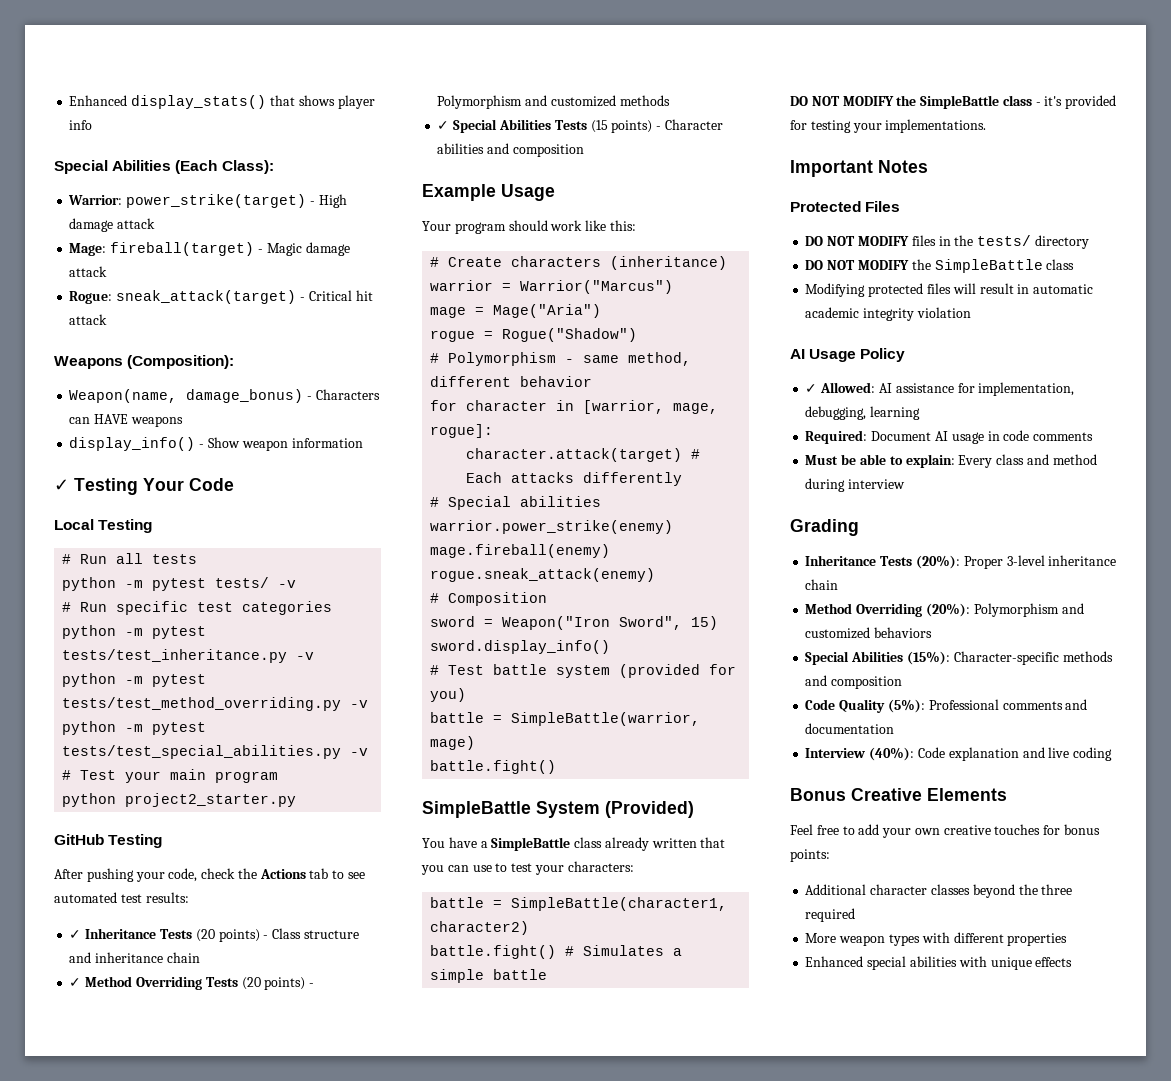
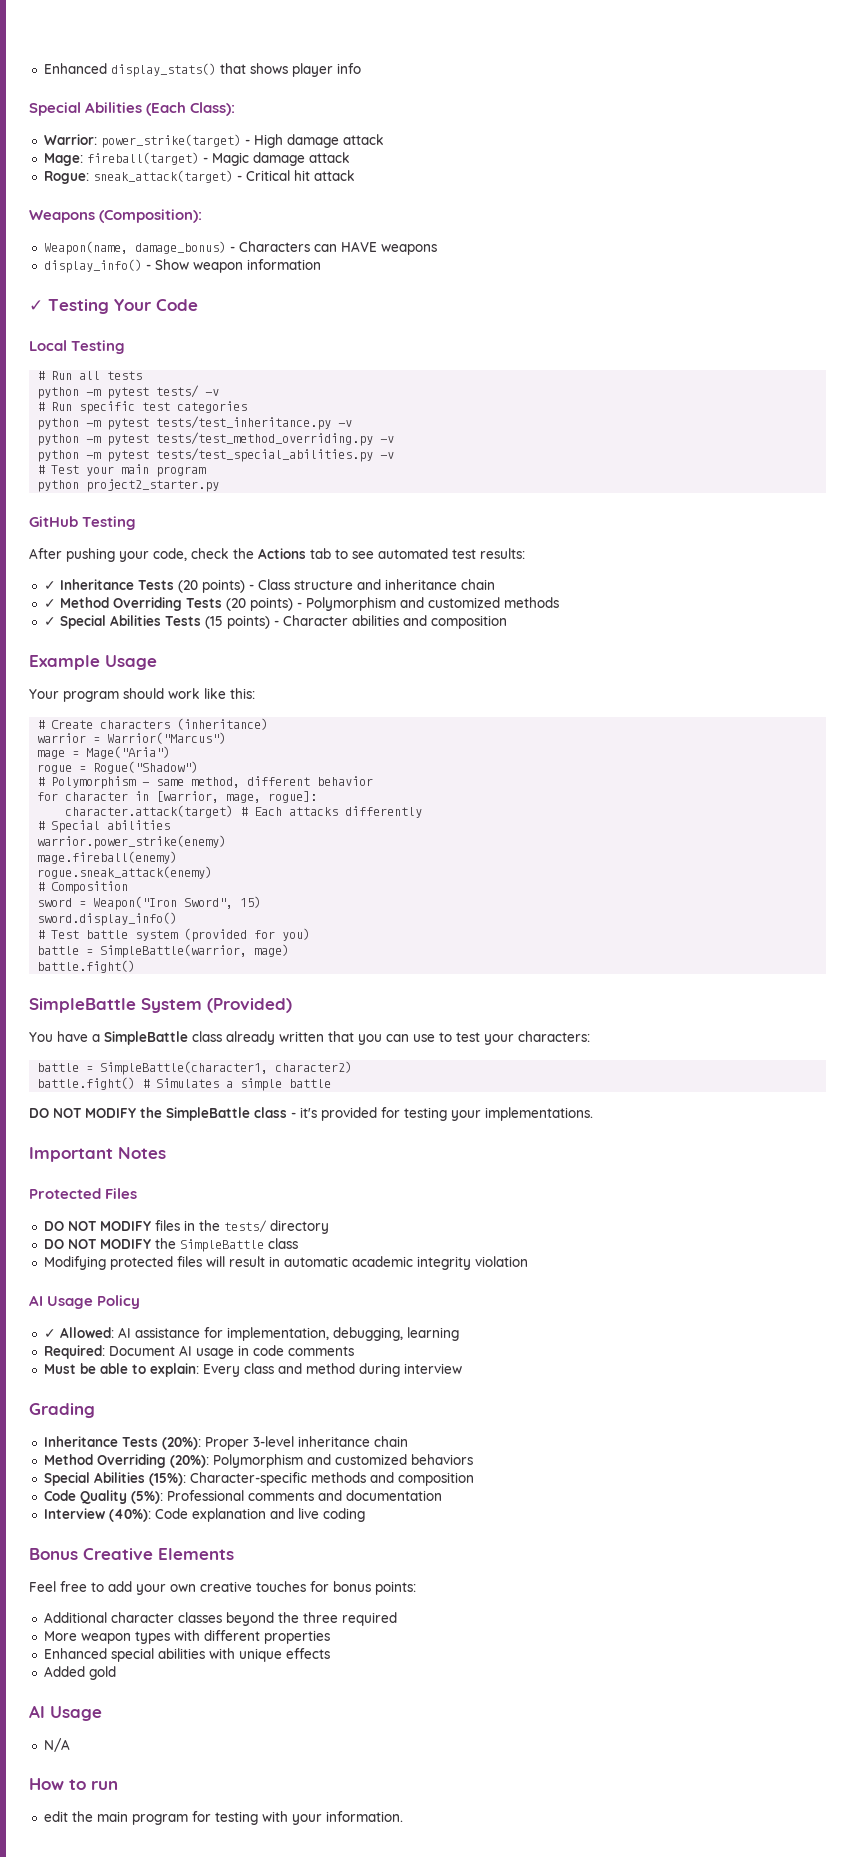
(1073, 962) none -> [43,1666,116,1680] [29,1705,102,1721] [43,1738,70,1752] [29,1778,118,1790] [43,1811,403,1825] // Added gold // AI Usage // N/A // How to run // edit the main program for testing with your information.

